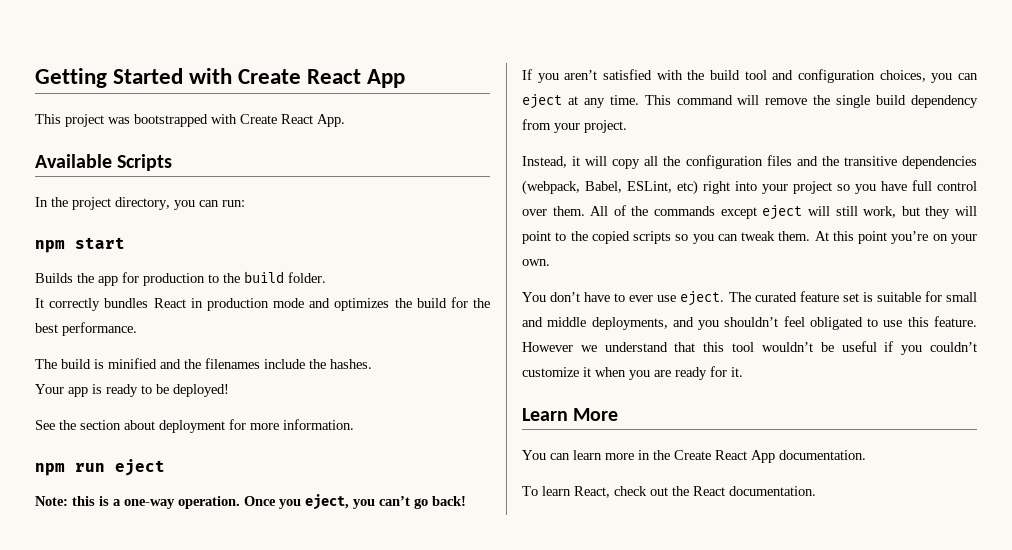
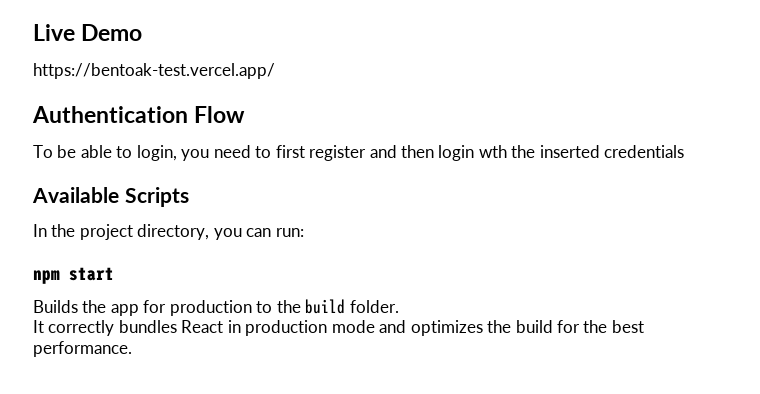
[35,68,406,88] [35,114,345,127] Getting Started with Create React App // This project was bootstrapped with Create React App. -> [33,24,143,41] [33,63,275,79] [32,106,246,123] [33,145,685,161] Live Demo // https://bentoak-test.vercel.app/ // Authentication Flow // To be able to login, you need to first register and then login wth the inserted credentials
[35,358,372,369] [35,384,229,397] [35,419,354,433] [35,459,165,476] [35,494,466,510] [522,69,978,83] [522,94,979,109] [522,119,627,133] [522,155,977,169] [522,180,977,195] [522,205,978,220] [522,231,977,244] [522,259,550,266] [522,291,977,306] [522,316,977,330] [522,341,977,355] [522,366,743,380] [522,408,619,421] [522,450,866,463] [522,486,816,498] // The build is minified and the filenames include the hashes. // Your app is ready to be deployed! // See the section about deployment for more information. // npm run eject // Note: this is a one-way operation. Once you eject, you can’t go back! // If you aren’t satisfied with the build tool and configuration choices, you can eject at any time. This command will remove the single build dependency from your project. // Instead, it will copy all the configuration files and the transitive dependencies (webpack, Babel, ESLint, etc) right into your project so you have full control over them. All of the commands except eject will still work, but they will point to the copied scripts so you can tweak them. At this point you’re on your own. // You don’t have to ever use eject. The curated feature set is suitable for small and middle deployments, and you shouldn’t feel obligated to use this feature. However we understand that this tool wouldn’t be useful if you couldn’t customize it when you are ready for it. // Learn More // You can learn more in the Create React App documentation. // To learn React, check out the React documentation. -> (132, 349) none

